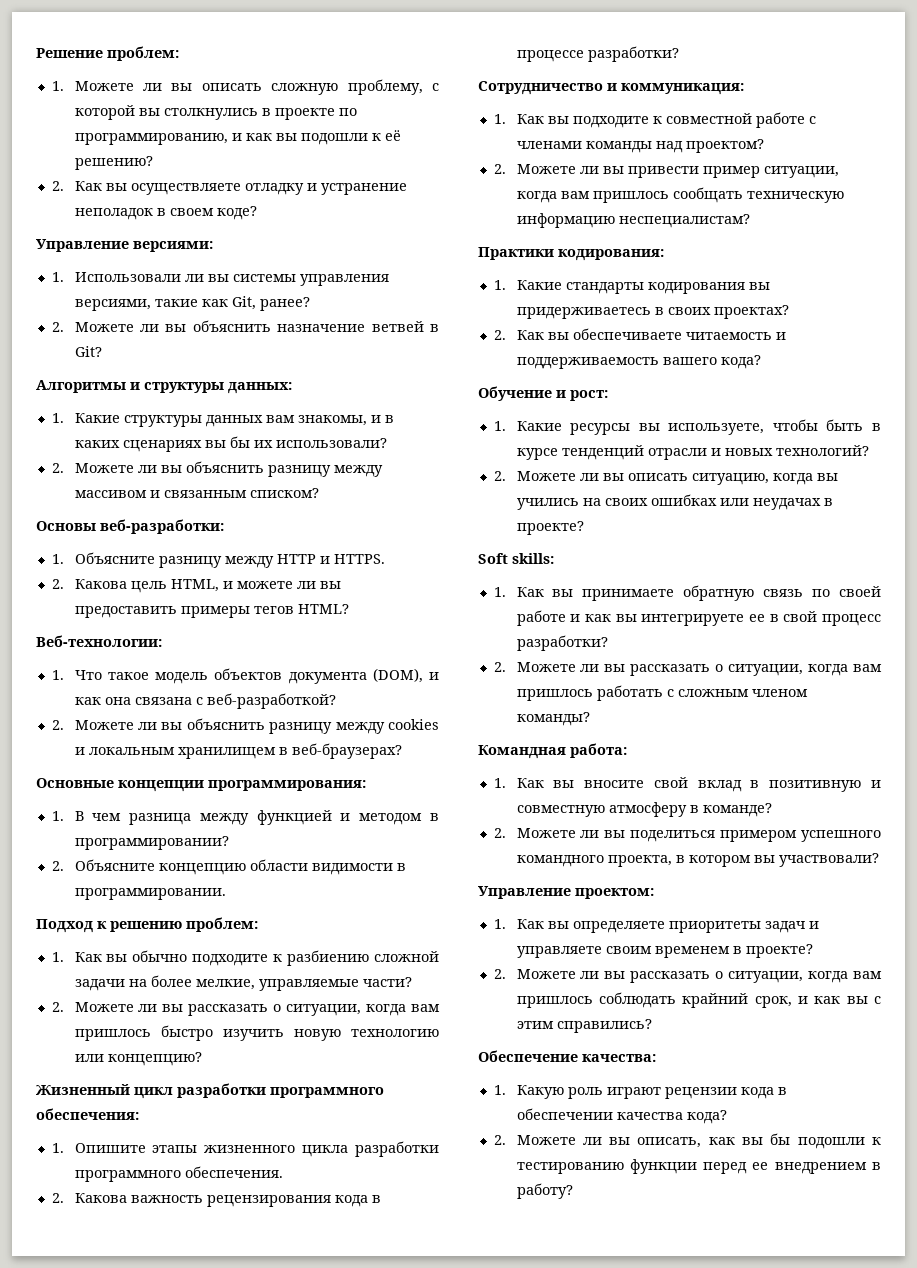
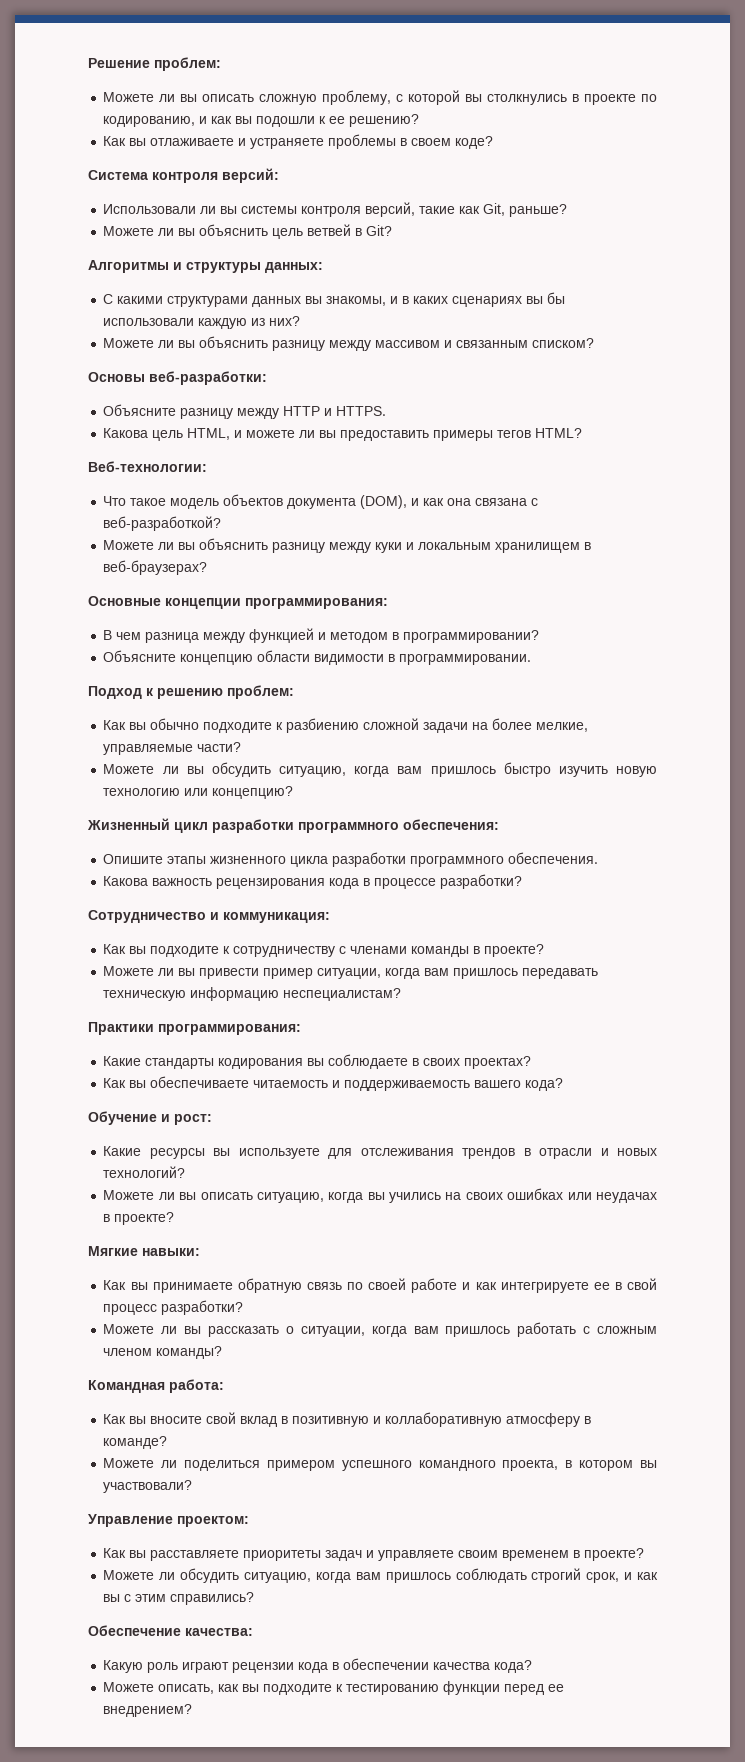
[51,81,64,91] 1. -> (221, 64) none
[74,133,228,145] программированию, -> [103,116,196,127] кодированию,
[384,130,401,141] её -> [329,116,346,124] ее
[51,181,407,195] [74,208,153,220] 2. Как вы осуществляете отладку и устранение неполадок -> [103,134,397,149] Как вы отлаживаете и устраняете проблемы
[36,239,213,252] [51,272,64,282] Управление версиями: // 1. -> [88,168,279,183] Система контроля версий: //
[299,274,389,286] [74,299,151,311] управления версиями, -> [301,202,416,217] контроля версий,
[259,297,310,311] [51,320,366,332] ранее? // 2. Можете ли вы объяснить назначение -> [509,204,568,217] [103,224,304,239] раньше? // Можете ли вы объяснить цель
[51,413,295,427] 1. Какие структуры данных вам -> [103,294,323,307] С какими структурами данных вы
[253,438,387,448] [51,463,64,473] их использовали? // 2. -> [103,316,301,329] использовали каждую из них? //
[51,554,64,564] 1. -> (267, 378) none
[51,579,64,589] 2. -> (387, 411) none
[51,670,64,680] 1. -> (207, 466) none
[51,718,439,734] 2. Можете ли вы объяснить разницу между cookies -> [103,538,403,553] Можете ли вы объяснить разницу между куки
[51,811,64,821] 1. -> (388, 603) none
[51,861,64,871] 2. -> (540, 636) none
[51,952,64,962] 1. -> (294, 692) none
[51,1002,362,1016] 2. Можете ли вы рассказать о ситуации, -> [103,762,347,777] Можете ли вы обсудить ситуацию,
[51,1143,64,1153] 1. -> (499, 824) none
[51,1193,64,1203] 2. -> (599, 858) none
[493,114,506,124] 1. -> (330, 917) none
[665,112,805,128] совместной работе -> [233,946,336,957] сотрудничеству
[655,139,764,153] [493,164,506,174] над проектом? // 2. -> [473,944,545,957] в проекте? //
[672,187,743,203] сообщать -> [522,968,599,979] передавать
[558,249,664,261] [493,280,506,290] кодирования: // 1. -> [158,1024,301,1035] программирования: //
[516,307,651,319] придерживаетесь -> [328,1054,409,1069] соблюдаете
[493,330,506,340] 2. -> (532, 1062) none
[493,421,506,431] 1. -> (212, 1119) none
[668,419,881,435] [516,445,644,460] используете, чтобы быть в курсе тенденций -> [238,1148,531,1159] используете для отслеживания трендов в
[493,471,506,481] 2. -> (186, 1172) none
[478,553,554,564] [493,587,506,597] Soft skills: // 1. -> [88,1246,200,1256] Мягкие навыки: //
[615,614,637,622] вы -> (497, 1286) none
[493,662,506,672] 2. -> (244, 1307) none
[493,778,506,788] 1. -> (224, 1386) none
[516,805,605,817] совместную -> [385,1412,503,1427] коллаборативную
[493,828,626,838] 2. Можете ли вы -> [103,1458,178,1468] Можете ли
[493,919,665,933] 1. Как вы определяете -> [103,1548,240,1561] Как вы расставляете
[493,969,804,983] 2. Можете ли вы рассказать о ситуации, -> [103,1568,312,1583] Можете ли обсудить ситуацию,
[682,993,749,1008] крайний -> [531,1568,582,1583] строгий
[493,1085,506,1095] 1. -> (253, 1632) none
[493,1135,631,1145] 2. Можете ли вы -> [103,1682,155,1692] Можете
[770,1133,865,1149] бы подошли -> [263,1684,333,1695] подходите
[774,1162,881,1174] [516,1183,573,1199] внедрением в работу? -> [103,1704,193,1717] внедрением?

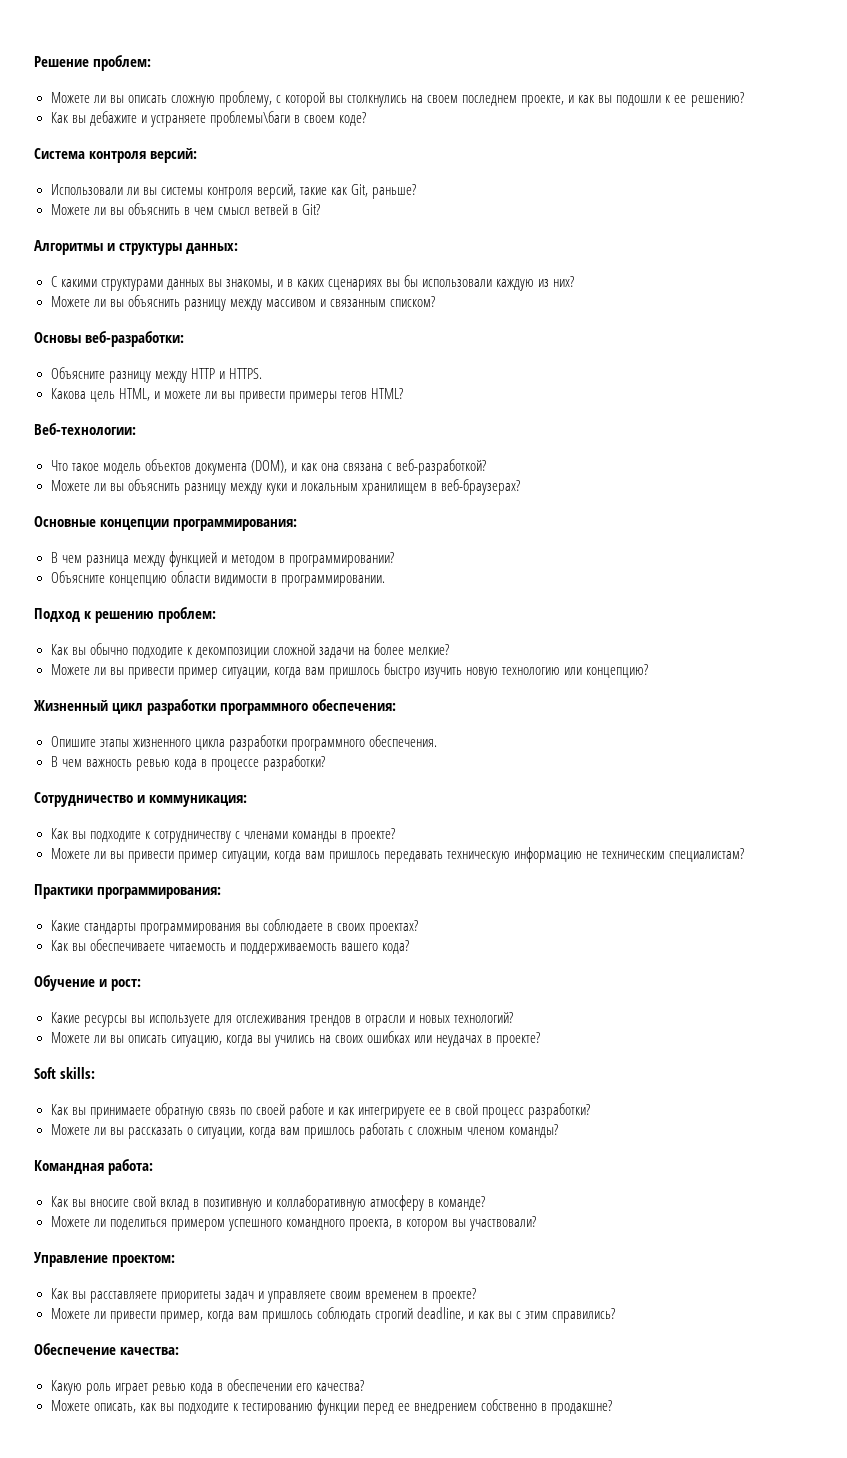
[572,94,658,105] [103,116,196,127] в проекте по кодированию, -> [411,95,565,107] на своем последнем проекте,
[150,138,235,146] отлаживаете -> [89,111,137,126] дебажите
[328,134,397,149] проблемы -> [209,111,290,127] проблемы\баги
[272,228,304,239] цель -> [183,207,250,215] в чем смысл
[340,430,430,441] предоставить -> [238,391,285,403] привести
[286,718,360,733] разбиению -> [195,647,269,658] декомпозиции
[536,722,589,732] [103,742,242,755] [103,762,347,777] мелкие, управляемые части? // Можете ли вы обсудить ситуацию, -> [408,644,450,655] [50,664,270,679] мелкие? // Можете ли вы привести пример ситуации,
[103,876,326,889] Какова важность рецензирования -> [50,756,170,771] В чем важность ревью
[283,988,402,1001] неспециалистам? -> [586,848,745,862] не техническим специалистам?
[218,1058,304,1069] кодирования -> [139,923,241,935] программирования
[88,1246,200,1256] Мягкие навыки: -> [34,1067,96,1079] Soft skills:
[180,1568,312,1583] обсудить ситуацию, -> [109,1311,203,1323] привести пример,
[586,1572,620,1583] срок, -> [416,1307,464,1321] deadline,
[182,1662,295,1673] играют рецензии -> [114,1383,186,1395] играет ревью
[433,1660,533,1673] качества кода? -> [295,1380,364,1391] его качества?
[103,1704,193,1717] внедрением? -> [414,1399,613,1415] внедрением собственно в продакшне?

